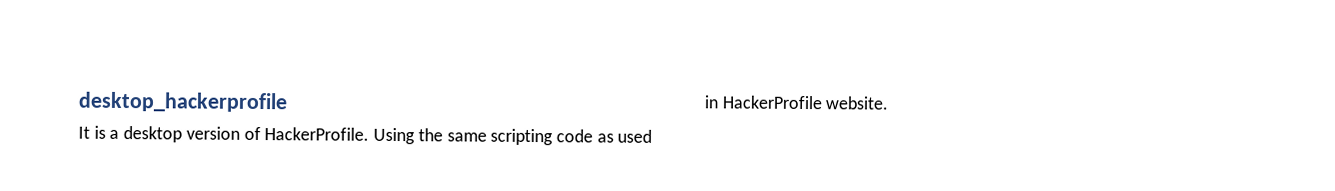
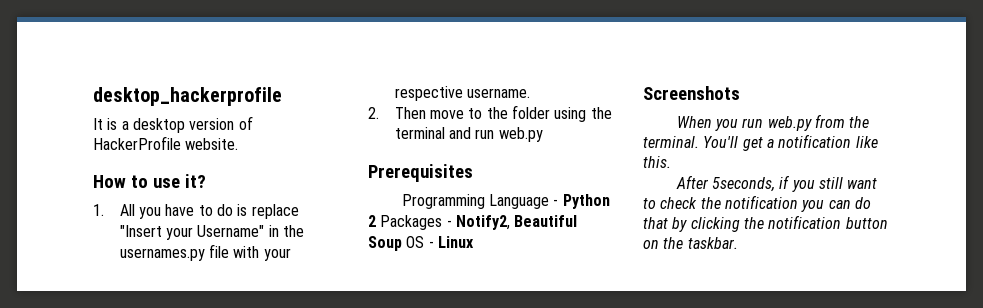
[264,127,653,146] [704,95,889,110] HackerProfile. Using the same scripting code as used in HackerProfile website. -> [93,136,239,150] [93,174,206,188] [93,204,299,219] [119,225,304,240] [119,244,291,261] [394,86,530,101] [368,105,612,122] [394,127,543,142] [368,164,473,182] [401,194,610,209] [368,215,578,230] [368,236,474,251] [643,86,740,100] [676,114,870,131] [643,134,878,151] [643,156,671,168] [675,175,878,192] [643,195,871,212] [643,215,888,232] [643,237,738,249] HackerProfile website. // How to use it? // 1. All you have to do is replace "Insert your Username" in the usernames.py file with your respective username. // 2. Then move to the folder using the terminal and run web.py // Prerequisites // Programming Language - Python 2 Packages - Notify2, Beautiful Soup OS - Linux // Screenshots // When you run web.py from the terminal. You'll get a notification like this. // After 5seconds, if you still want to check the notification you can do that by clicking the notification button on the taskbar.

